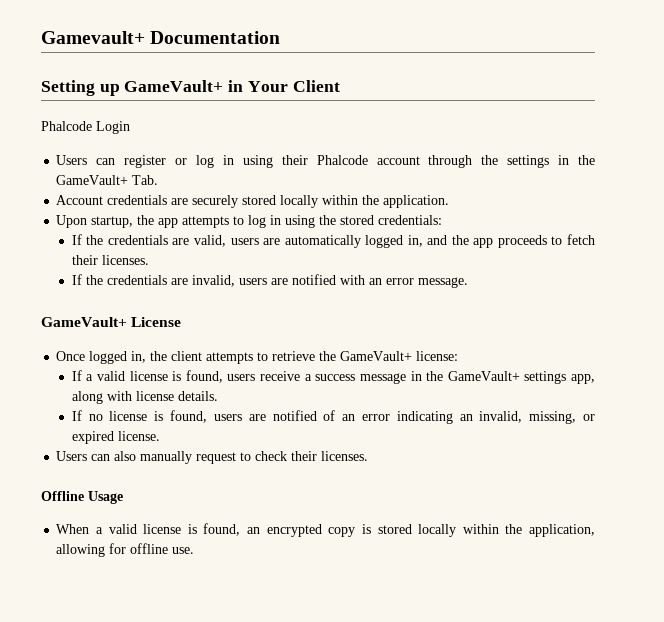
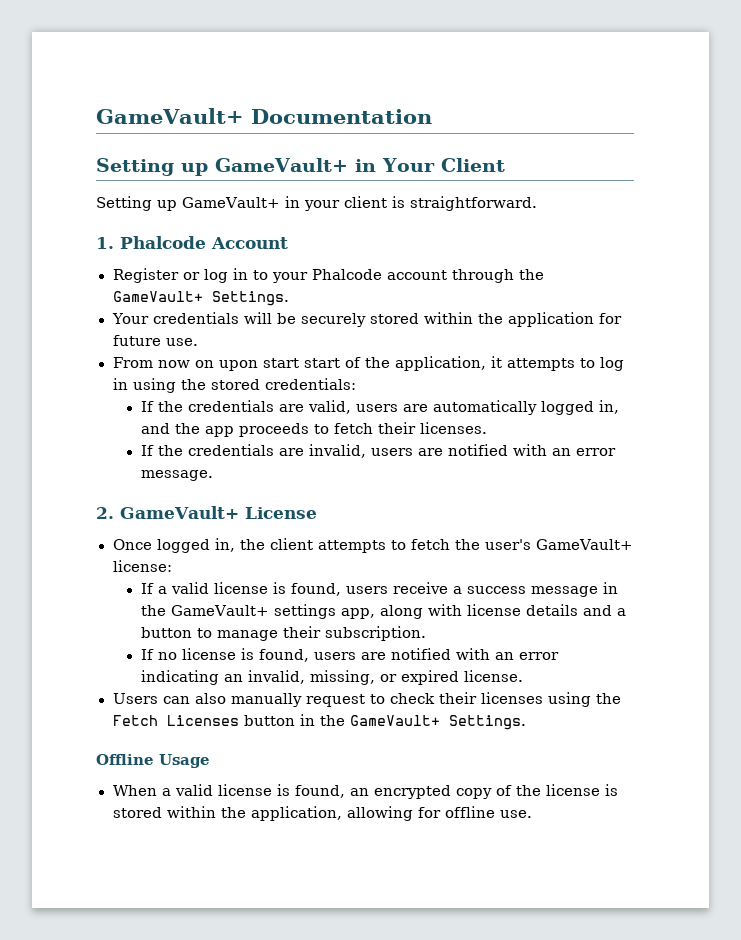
[41,31,145,44] Gamevault+ -> [96,108,244,124] GameVault+
[41,121,130,134] [56,155,167,168] Phalcode Login // Users can register -> [96,196,537,211] [96,236,288,249] [112,268,179,283] Setting up GameVault+ in your client is straightforward. // 1. Phalcode Account // Register
[242,155,308,168] using their -> [252,270,308,283] to your
[507,155,595,168] [56,175,159,185] [56,195,189,205] settings in the GameVault+ Tab. // Account credentials are -> [112,291,289,306] [111,312,297,324] GameVault+ Settings. // Your credentials will be
[280,195,450,208] [56,215,179,228] locally within the application. // Upon startup, the app -> [424,312,623,327] [112,335,198,346] [112,356,502,371] within the application for future use. // From now on upon start start of the application, it
(468, 282) none -> [96,507,114,519] 2.
[272,351,337,361] retrieve the -> [410,539,531,550] fetch the user's
[177,391,218,401] details. -> [525,604,626,616] [140,626,426,641] details and a button to manage their subscription.
[323,410,336,421] of -> [455,648,490,660] with
[321,451,369,461] licenses. -> [480,692,621,707] [112,714,526,730] licenses using the Fetch Licenses button in the GameVault+ Settings.
(356, 532) none -> [495,784,600,796] of the license
[418,524,457,537] locally -> (162, 812) none

